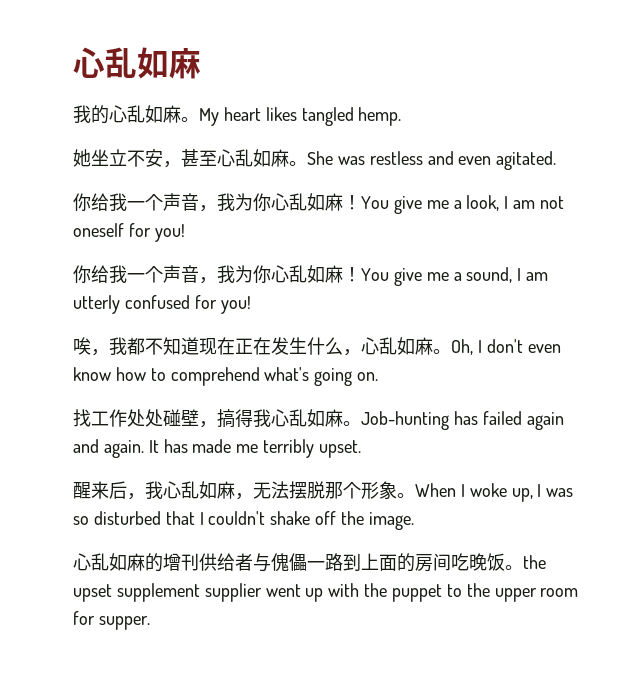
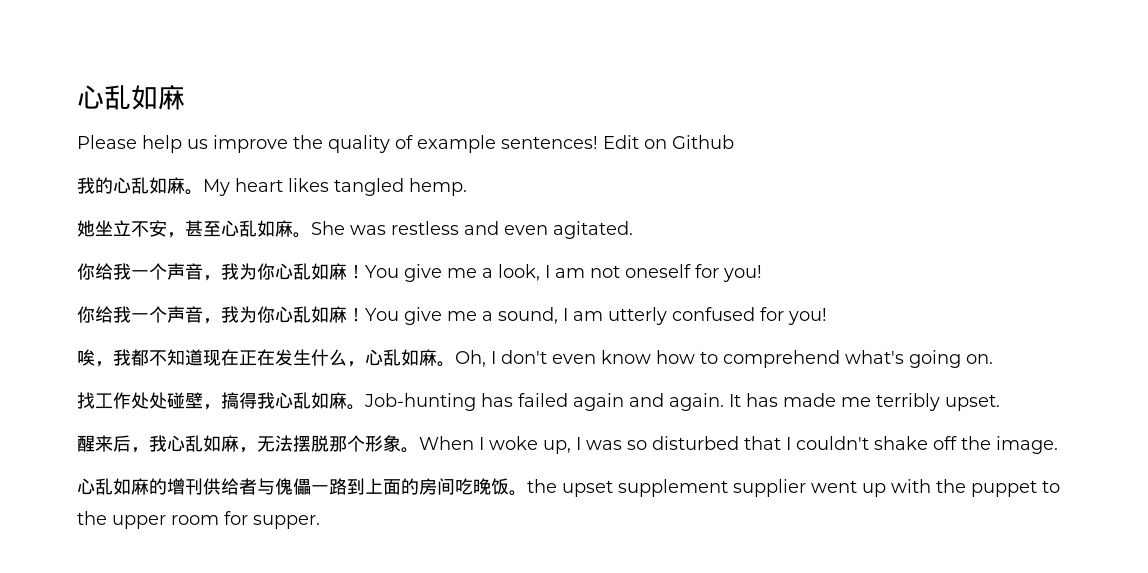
[73,47,201,79] 心乱如麻 -> [77,85,185,110] [77,135,734,153] 心乱如麻 // Please help us improve the quality of example sentences! Edit on Github

